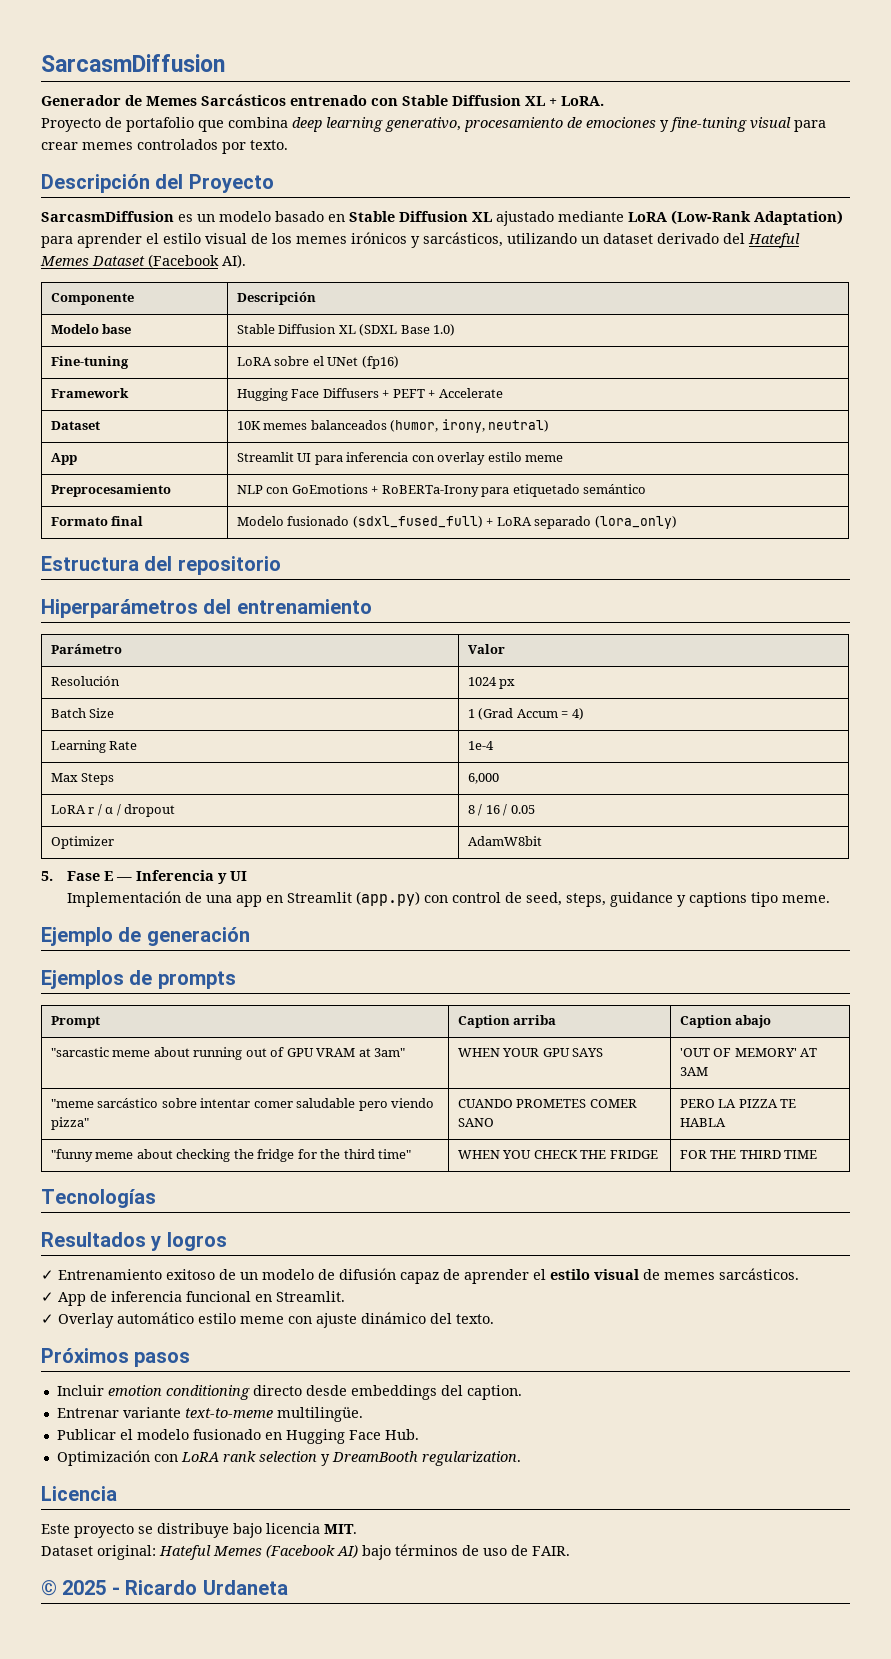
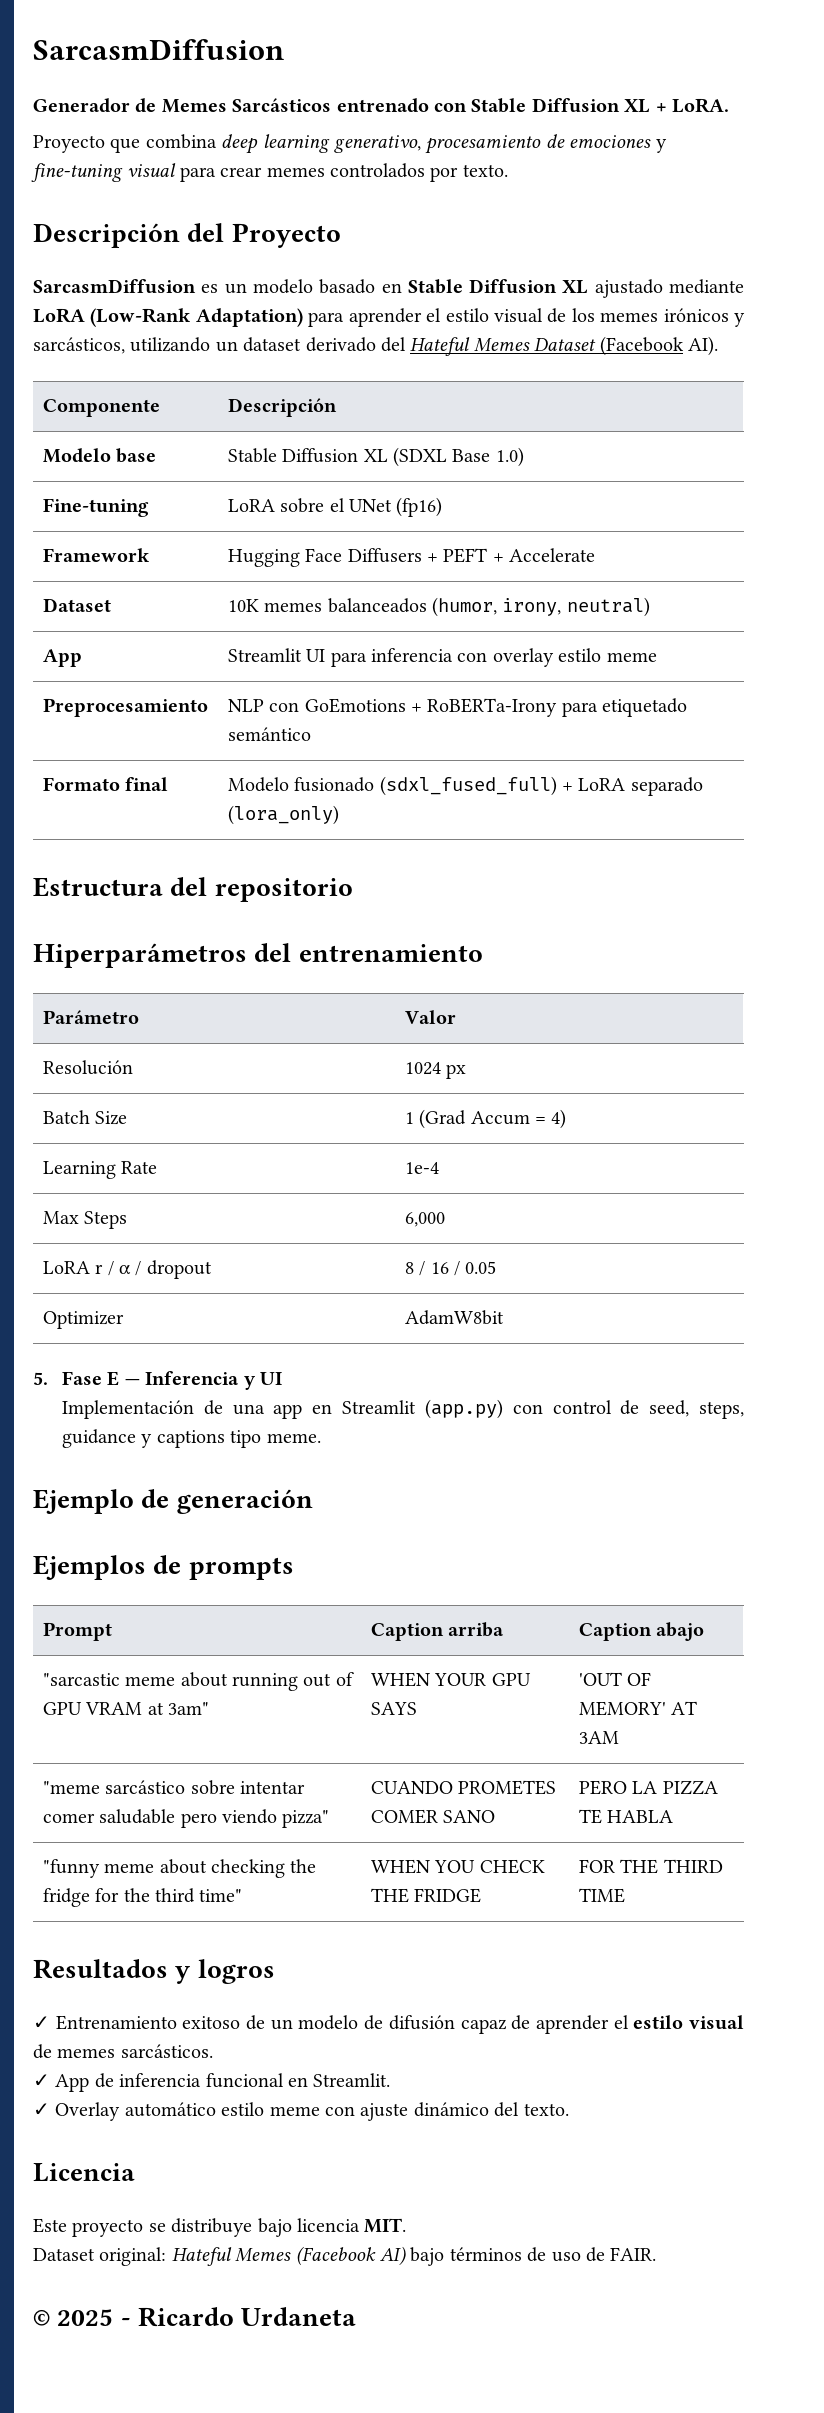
[105,117,194,132] de portafolio -> (105, 144) none
[41,1189,156,1208] // Tecnologías -> (625, 1895) none
[41,1348,191,1367] [56,1385,522,1400] [56,1407,363,1422] [56,1429,419,1444] [56,1450,521,1466] // Próximos pasos // Incluir emotion conditioning directo desde embeddings del caption. // Entrenar variante text-to-meme multilingüe. // Publicar el modelo fusionado en Hugging Face Hub. // Optimización con LoRA rank selection y DreamBooth regularization. -> (569, 2109) none

